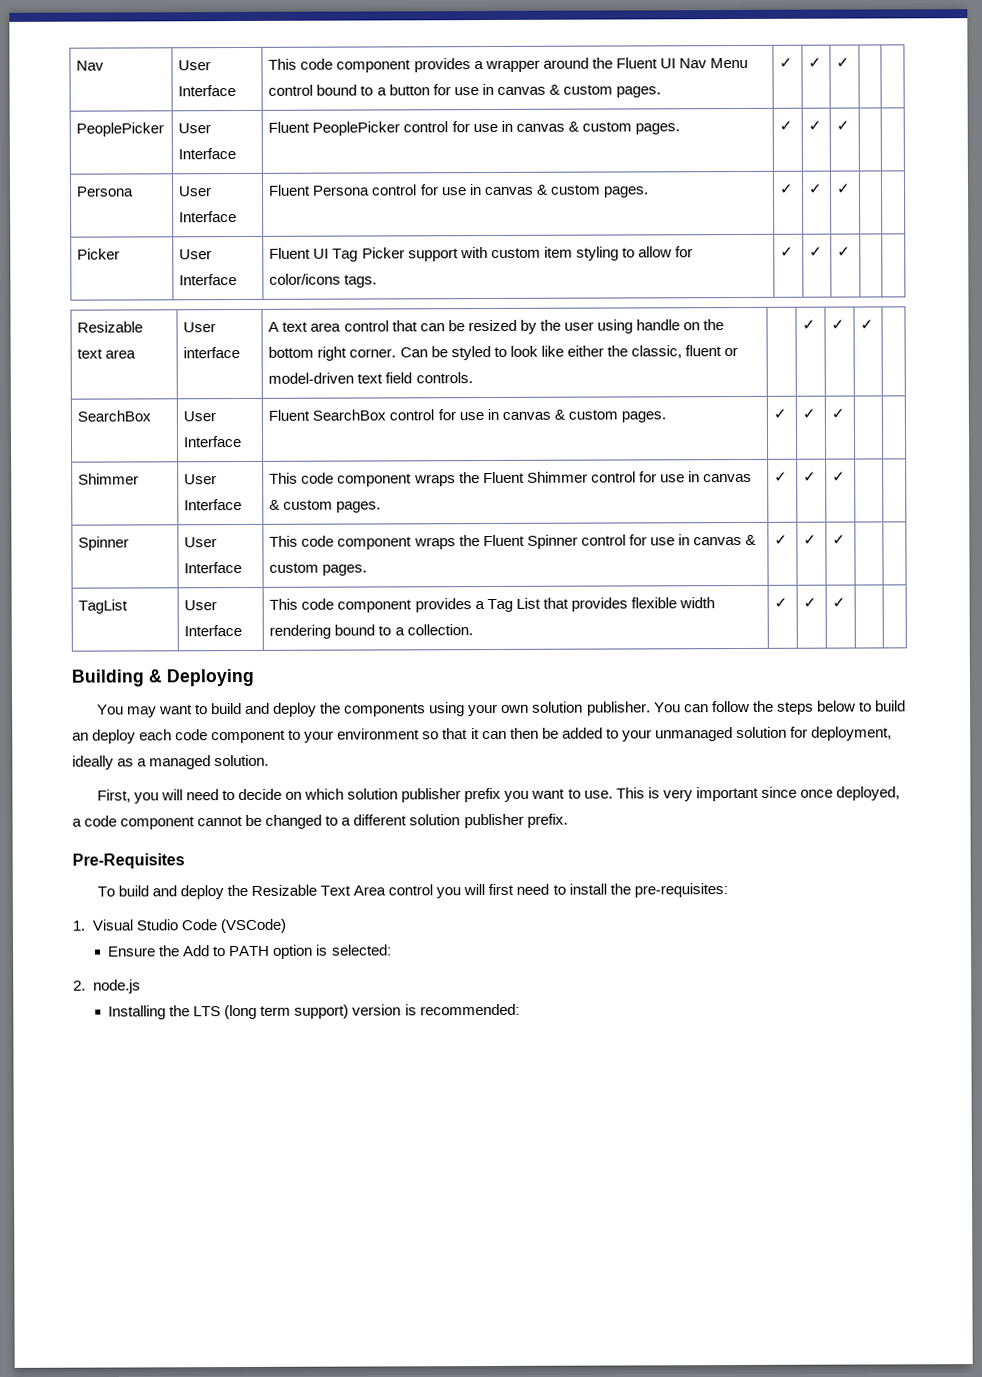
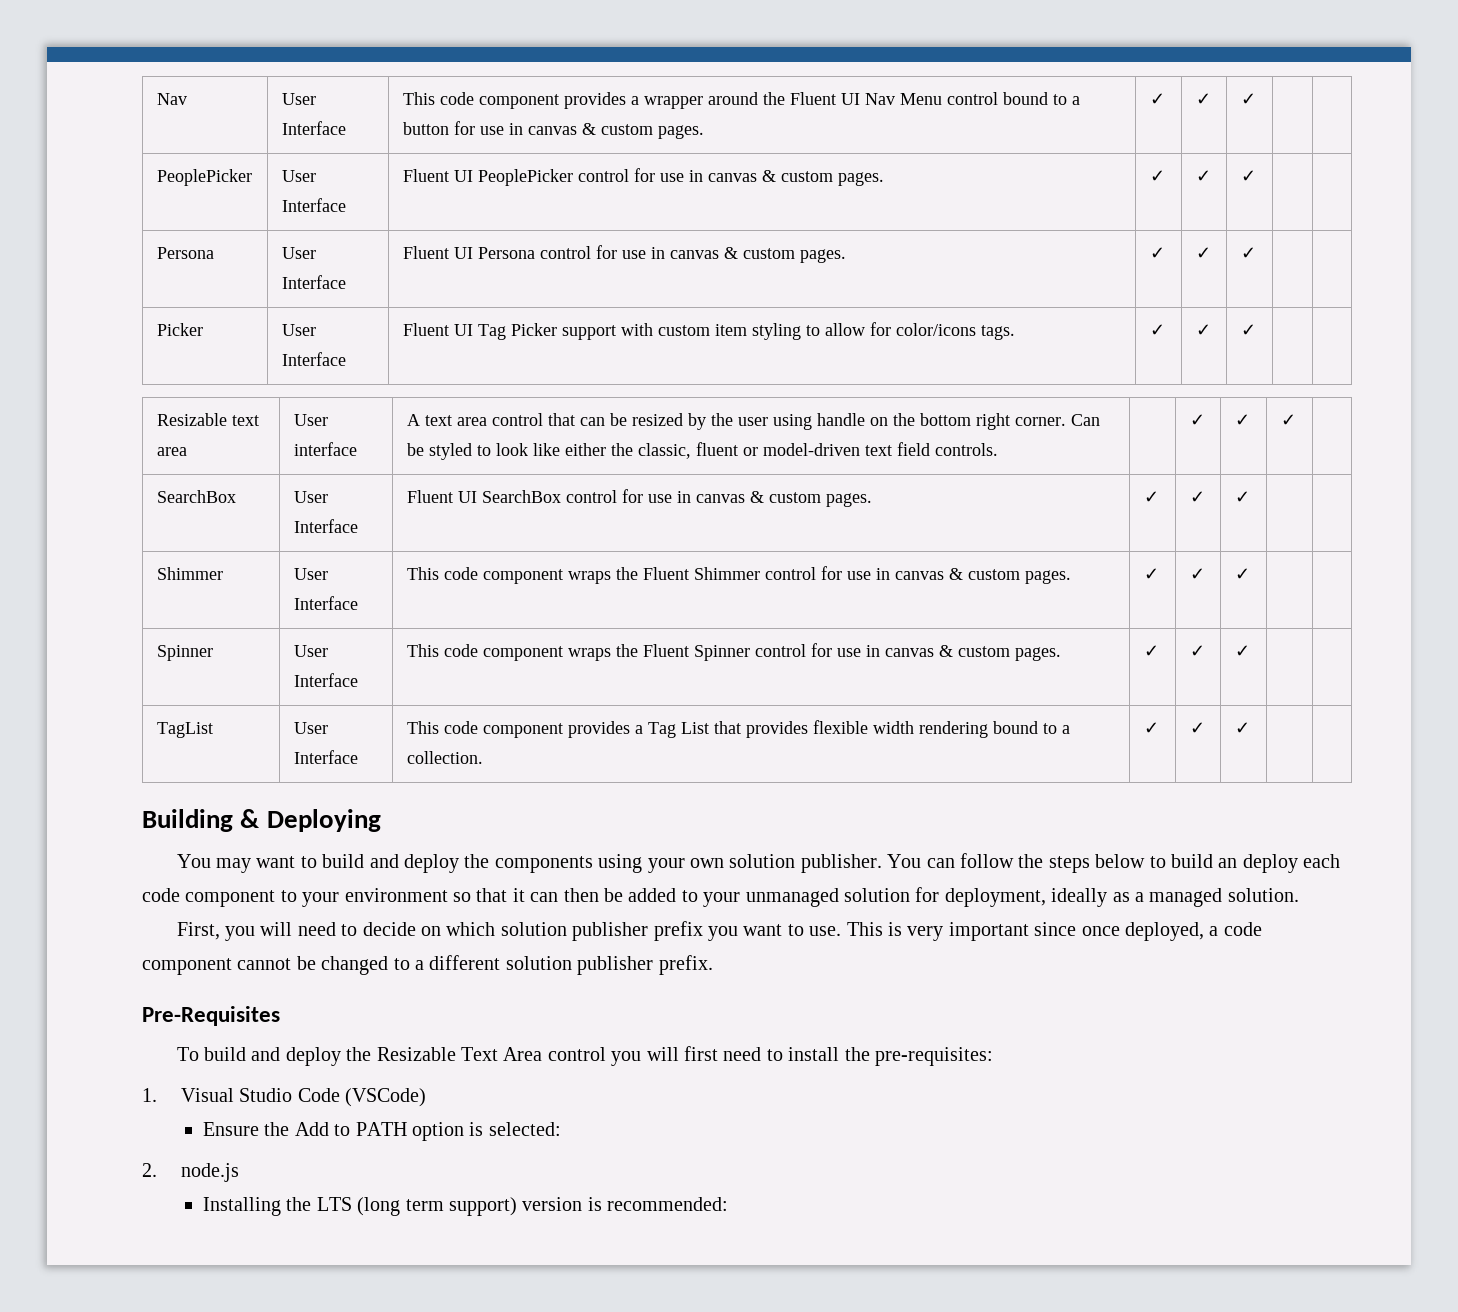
(311, 127) none -> [453,170,473,182] UI
(312, 190) none -> [453,247,473,259] UI
(311, 415) none -> [457,491,477,503] UI

